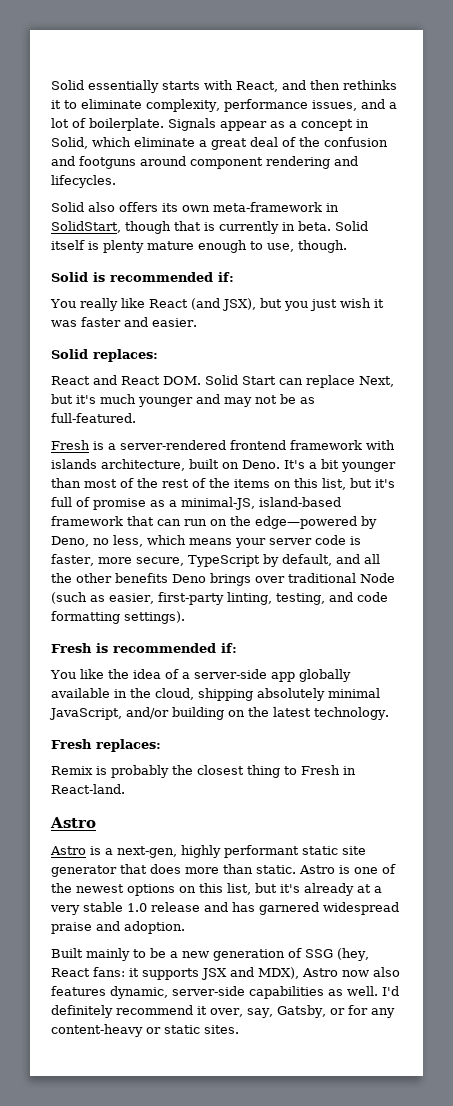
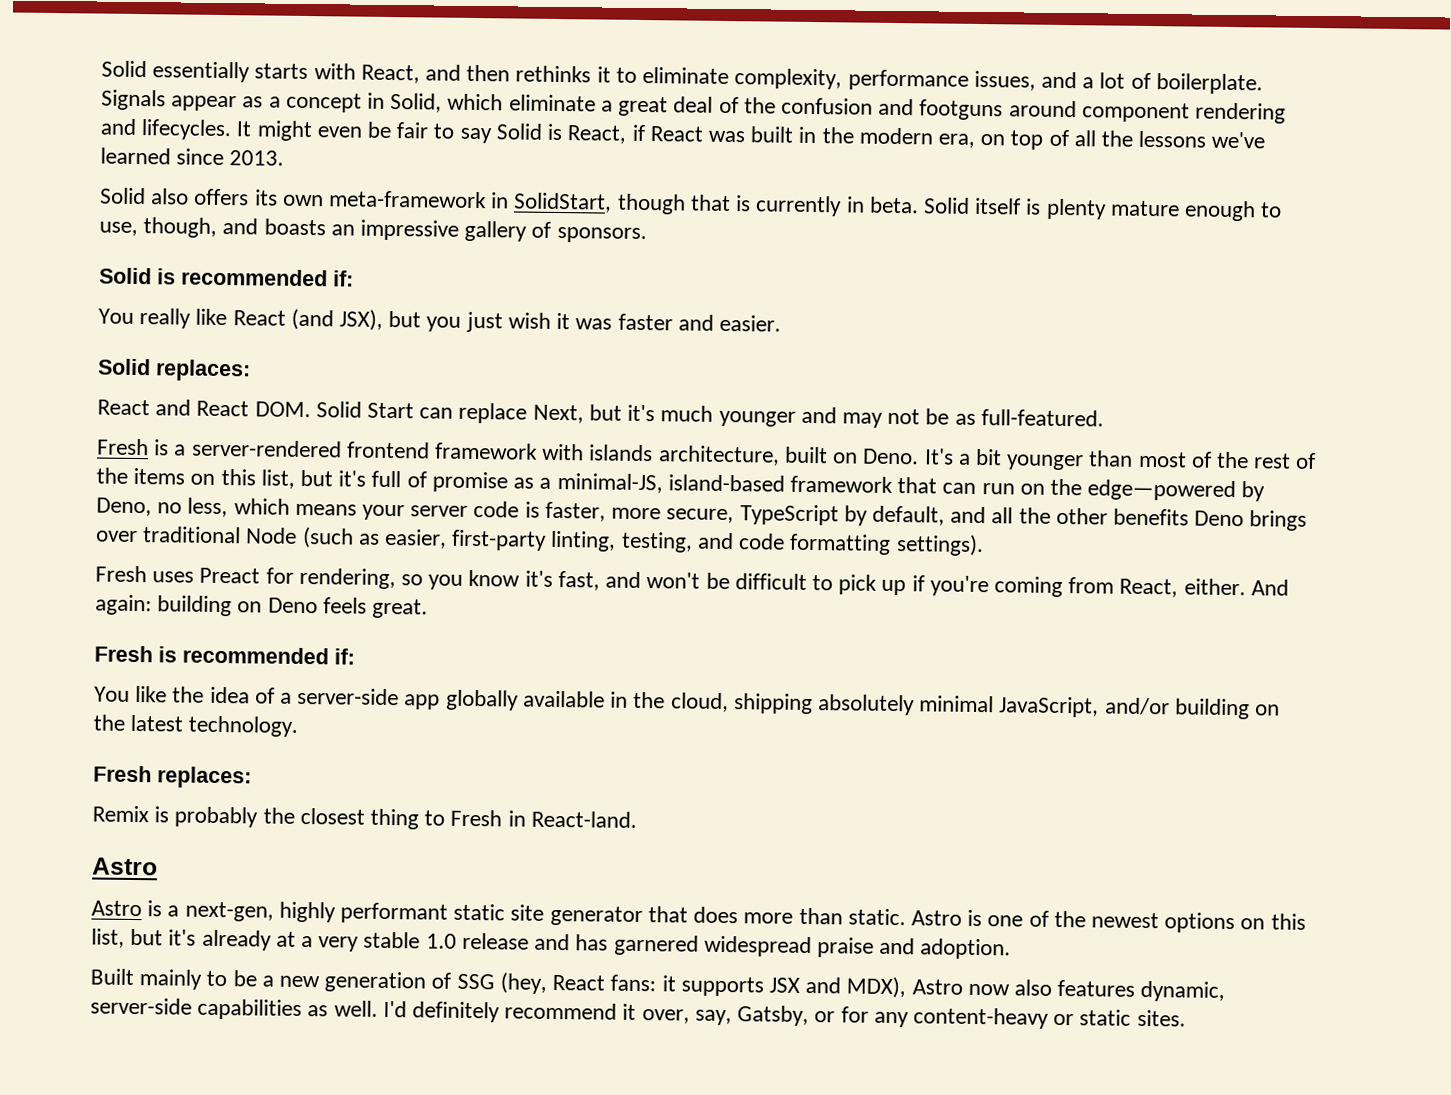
(116, 181) none -> [236,120,1266,150] [100,147,285,166] It might even be fair to say Solid is React, if React was built in the modern era, on top of all the lessons we've learned since 2013.
[298,240,347,253] though. -> [143,217,647,244] though, and boasts an impressive gallery of sponsors.
(185, 617) none -> [95,565,1289,598] [95,594,429,619] // Fresh uses Preact for rendering, so you know it's fast, and won't be difficult to pick up if you're coming from React, either. And again: building on Deno feels great.

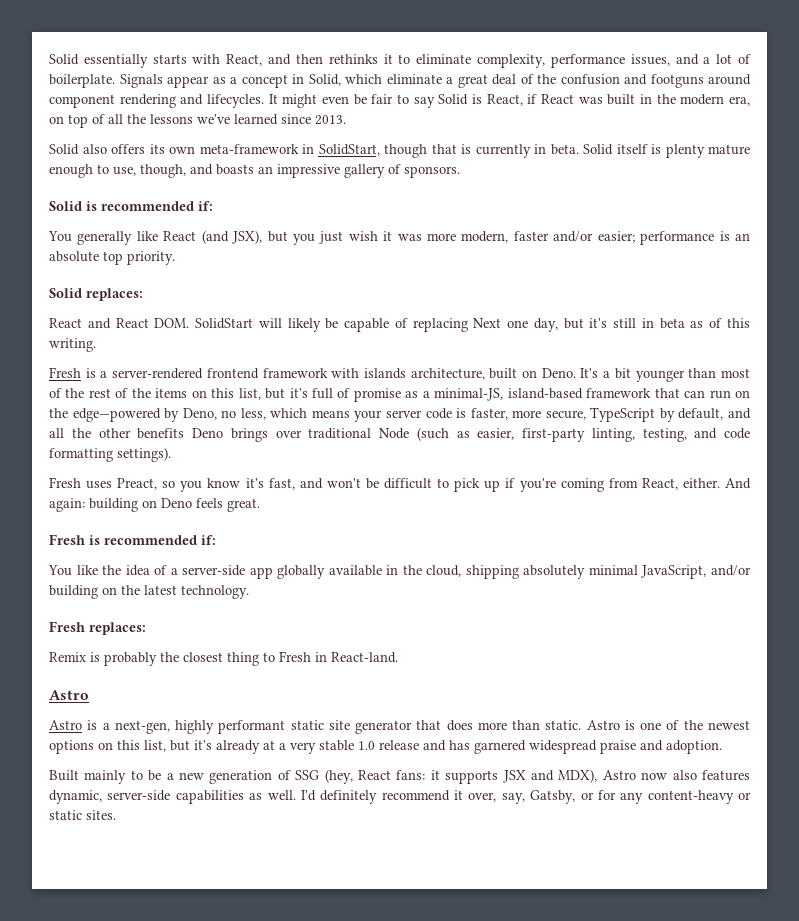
[139,308,192,329] really -> [77,231,133,245] generally
[617,313,781,332] faster and easier. -> [427,231,751,245] [49,251,175,265] more modern, faster and/or easier; performance is an absolute top priority.
[315,401,1104,428] Solid Start can replace Next, but it's much younger and may not be as full-featured. -> [195,318,751,332] [49,338,96,352] SolidStart will likely be capable of replacing Next one day, but it's still in beta as of this writing.
[199,567,396,590] Preact for rendering, -> [117,478,158,490] Preact,

